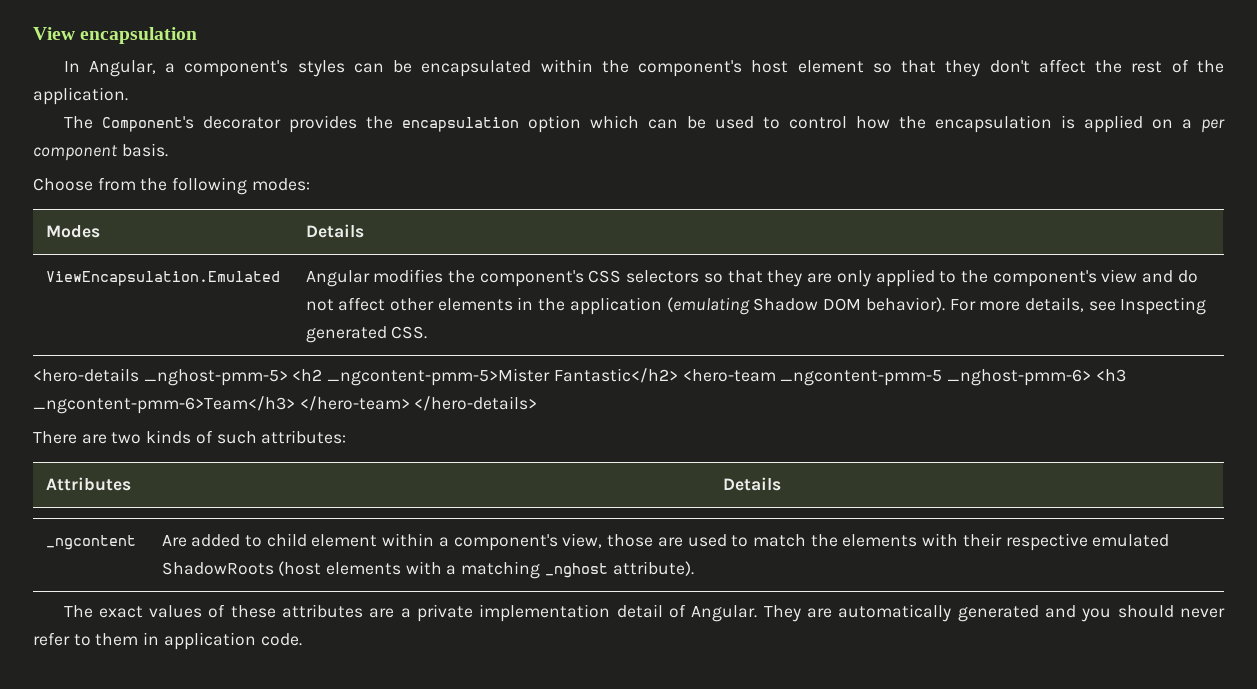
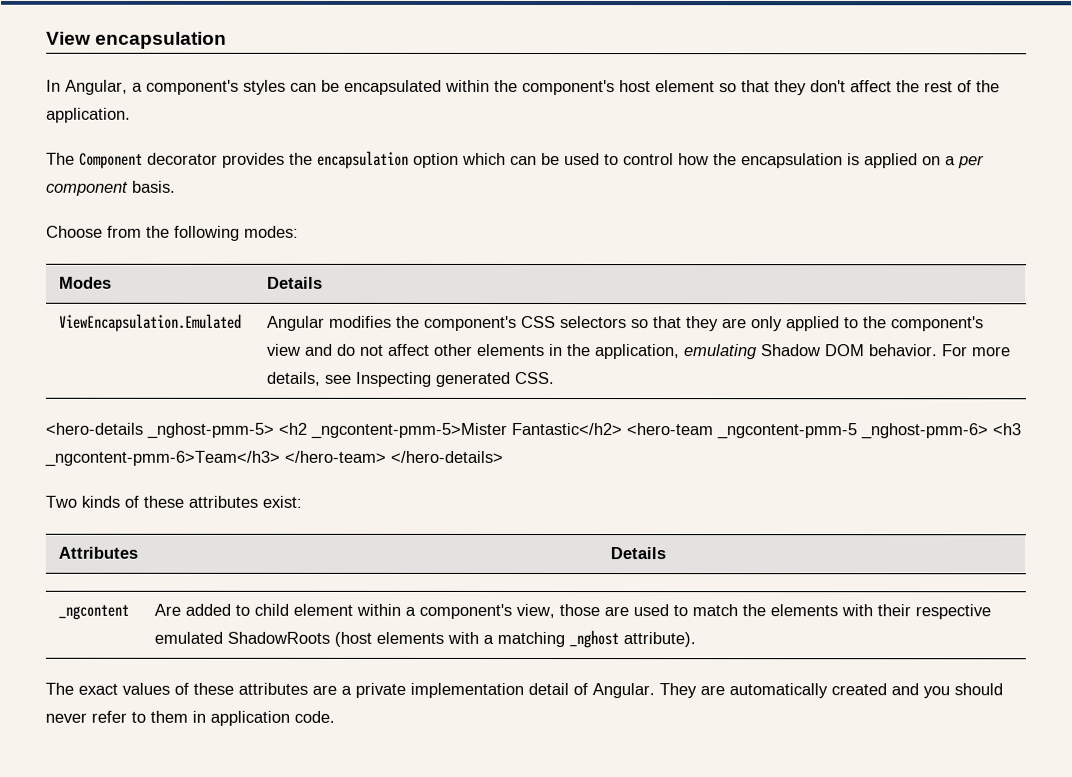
[101,116,194,132] Component's -> [79,152,143,169] Component
[569,297,750,315] application (emulating -> [594,344,758,360] application, emulating
[865,297,945,312] behavior). -> [868,344,938,357] behavior.
[33,430,347,444] There are two kinds of such attributes: -> [45,495,302,508] Two kinds of these attributes exist:
[957,605,1039,622] generated -> [831,683,887,696] created

